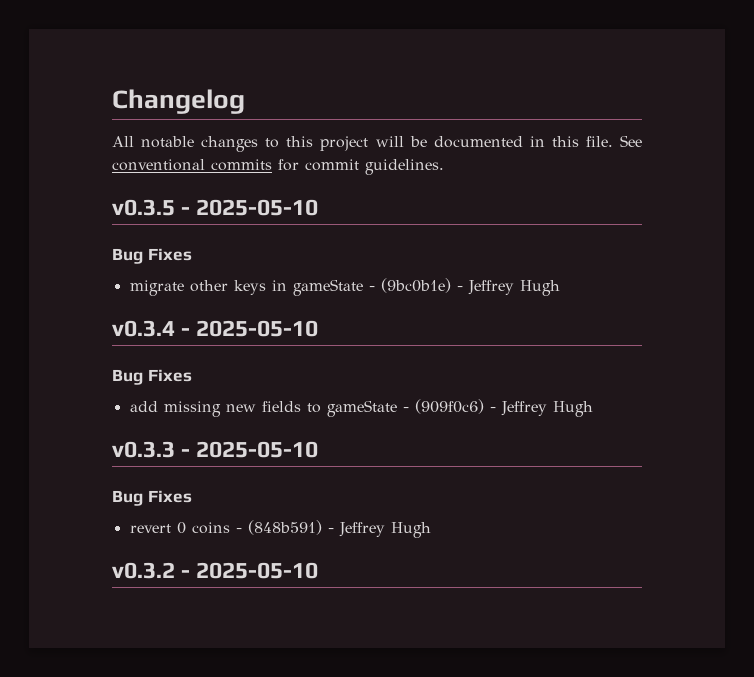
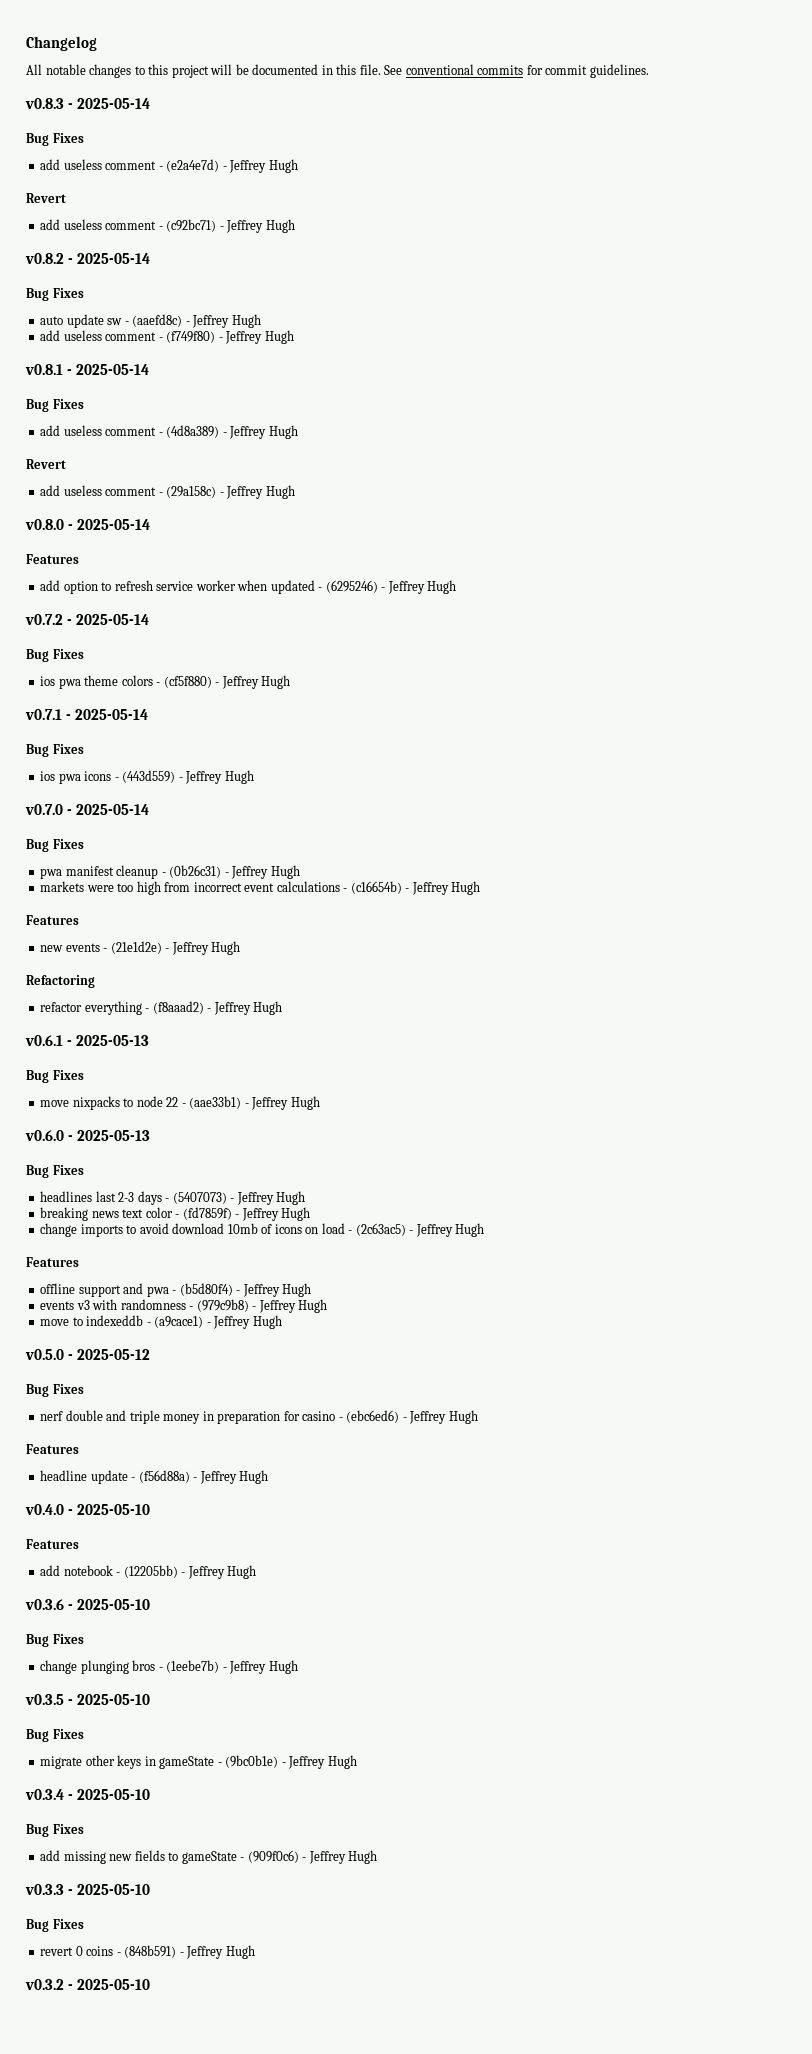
(444, 167) none -> [25,98,150,109] [26,133,84,146] [40,159,298,173] [26,193,66,203] [40,219,295,233] [25,253,150,264] [26,288,84,301] [40,314,261,328] [40,330,294,344] [25,364,149,375] [26,399,84,412] [40,425,298,439] [26,459,66,469] [40,485,295,499] [25,519,150,530] [26,554,79,564] [40,580,457,594] [25,614,149,625] [26,649,84,662] [40,675,291,689] [25,709,148,720] [26,744,84,757] [40,770,254,784] [25,804,149,815] [26,839,84,852] [40,865,300,879] [40,881,481,895] [26,915,79,925] [40,941,241,955] [26,975,95,988] [40,1001,283,1015] [25,1035,149,1046] [26,1070,84,1083] [40,1096,320,1110] [25,1130,150,1141] [26,1165,84,1178] [40,1191,306,1205] [40,1207,311,1221] [40,1223,485,1237] [26,1257,79,1267] [40,1283,312,1297] [40,1299,328,1313] [40,1315,282,1329] [25,1349,150,1360] [26,1384,84,1397] [40,1410,478,1424] [26,1444,79,1454] [40,1470,269,1484] [25,1504,150,1515] [26,1539,79,1549] [40,1565,257,1579] [25,1599,150,1610] [26,1634,84,1647] [40,1660,298,1674] // v0.8.3 - 2025-05-14 // Bug Fixes // add useless comment - (e2a4e7d) - Jeffrey Hugh // Revert // add useless comment - (c92bc71) - Jeffrey Hugh // v0.8.2 - 2025-05-14 // Bug Fixes // auto update sw - (aaefd8c) - Jeffrey Hugh // add useless comment - (f749f80) - Jeffrey Hugh // v0.8.1 - 2025-05-14 // Bug Fixes // add useless comment - (4d8a389) - Jeffrey Hugh // Revert // add useless comment - (29a158c) - Jeffrey Hugh // v0.8.0 - 2025-05-14 // Features // add option to refresh service worker when updated - (6295246) - Jeffrey Hugh // v0.7.2 - 2025-05-14 // Bug Fixes // ios pwa theme colors - (cf5f880) - Jeffrey Hugh // v0.7.1 - 2025-05-14 // Bug Fixes // ios pwa icons - (443d559) - Jeffrey Hugh // v0.7.0 - 2025-05-14 // Bug Fixes // pwa manifest cleanup - (0b26c31) - Jeffrey Hugh // markets were too high from incorrect event calculations - (c16654b) - Jeffrey Hugh // Features // new events - (21e1d2e) - Jeffrey Hugh // Refactoring // refactor everything - (f8aaad2) - Jeffrey Hugh // v0.6.1 - 2025-05-13 // Bug Fixes // move nixpacks to node 22 - (aae33b1) - Jeffrey Hugh // v0.6.0 - 2025-05-13 // Bug Fixes // headlines last 2-3 days - (5407073) - Jeffrey Hugh // breaking news text color - (fd7859f) - Jeffrey Hugh // change imports to avoid download 10mb of icons on load - (2c63ac5) - Jeffrey Hugh // Features // offline support and pwa - (b5d80f4) - Jeffrey Hugh // events v3 with randomness - (979c9b8) - Jeffrey Hugh // move to indexeddb - (a9cace1) - Jeffrey Hugh // v0.5.0 - 2025-05-12 // Bug Fixes // nerf double and triple money in preparation for casino - (ebc6ed6) - Jeffrey Hugh // Features // headline update - (f56d88a) - Jeffrey Hugh // v0.4.0 - 2025-05-10 // Features // add notebook - (12205bb) - Jeffrey Hugh // v0.3.6 - 2025-05-10 // Bug Fixes // change plunging bros - (1eebe7b) - Jeffrey Hugh

